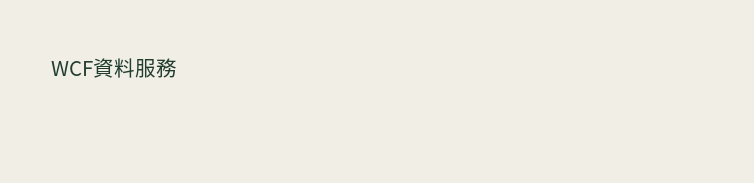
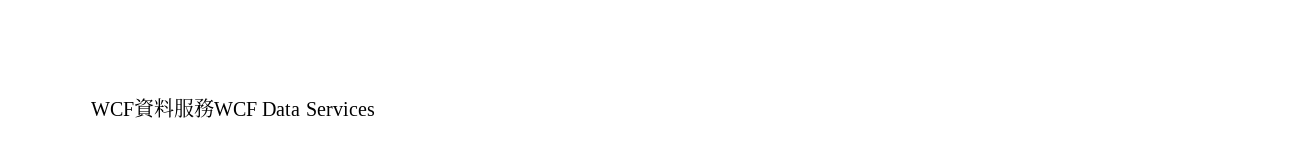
(177, 68) none -> [214,102,375,116] WCF Data Services

